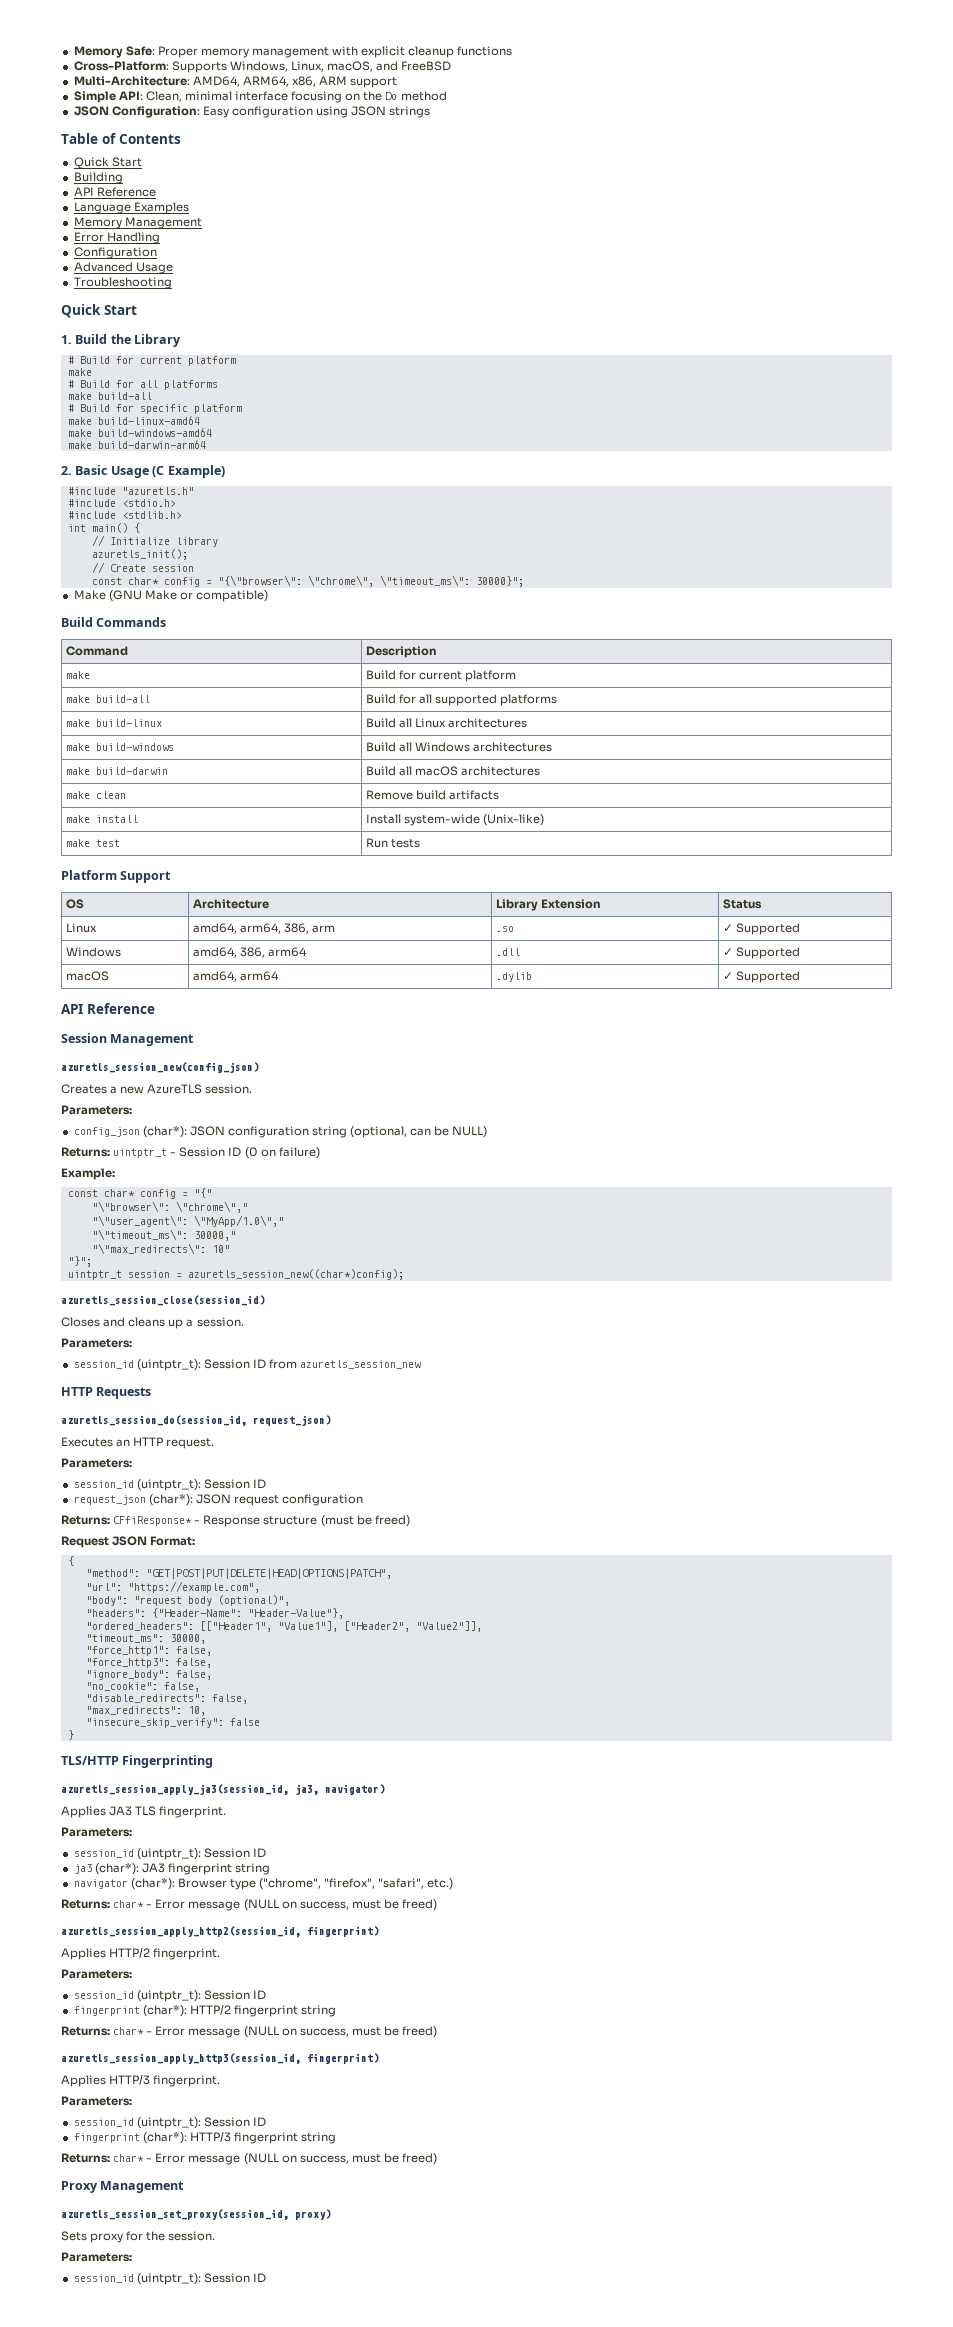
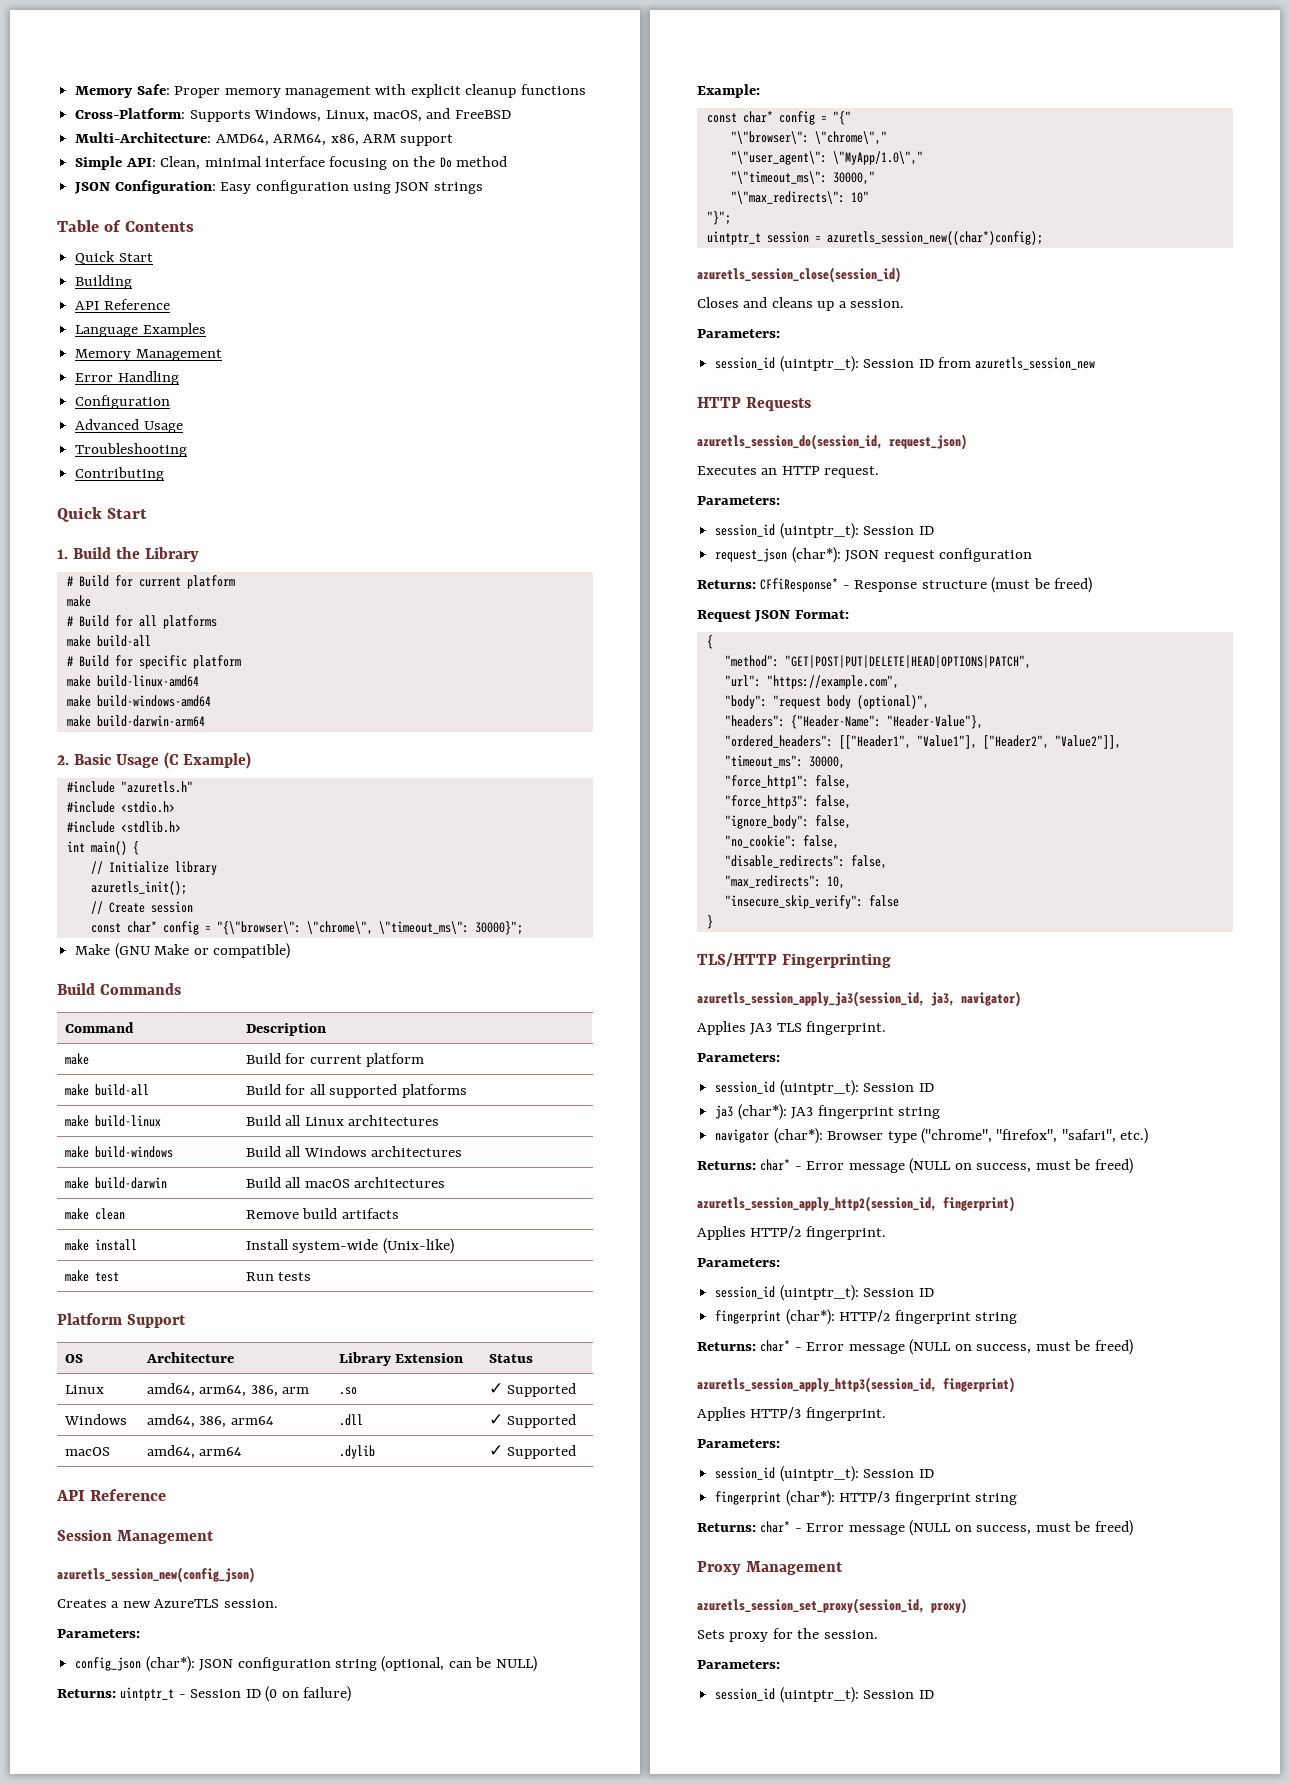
(172, 283) none -> [75,467,165,481] // Contributing

